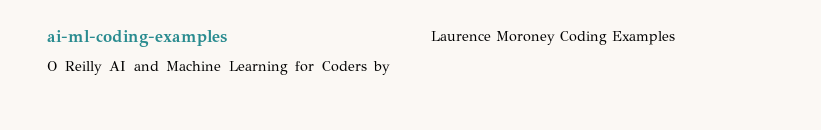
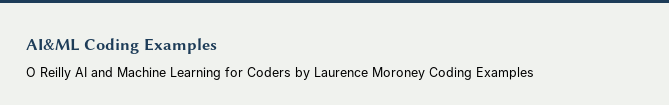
[47,30,227,47] ai-ml-coding-examples -> [26,38,217,54] AI&ML Coding Examples

